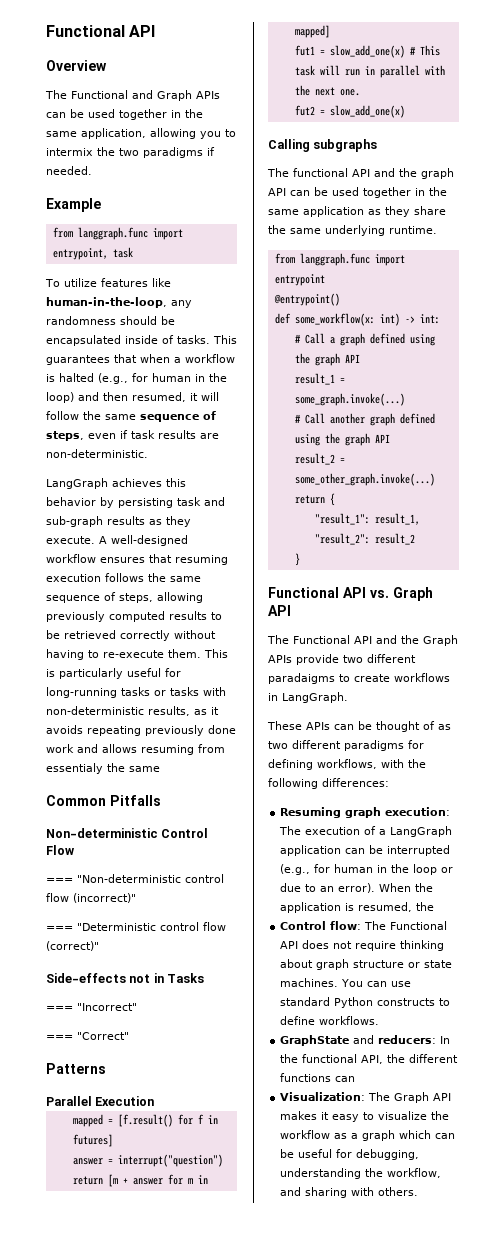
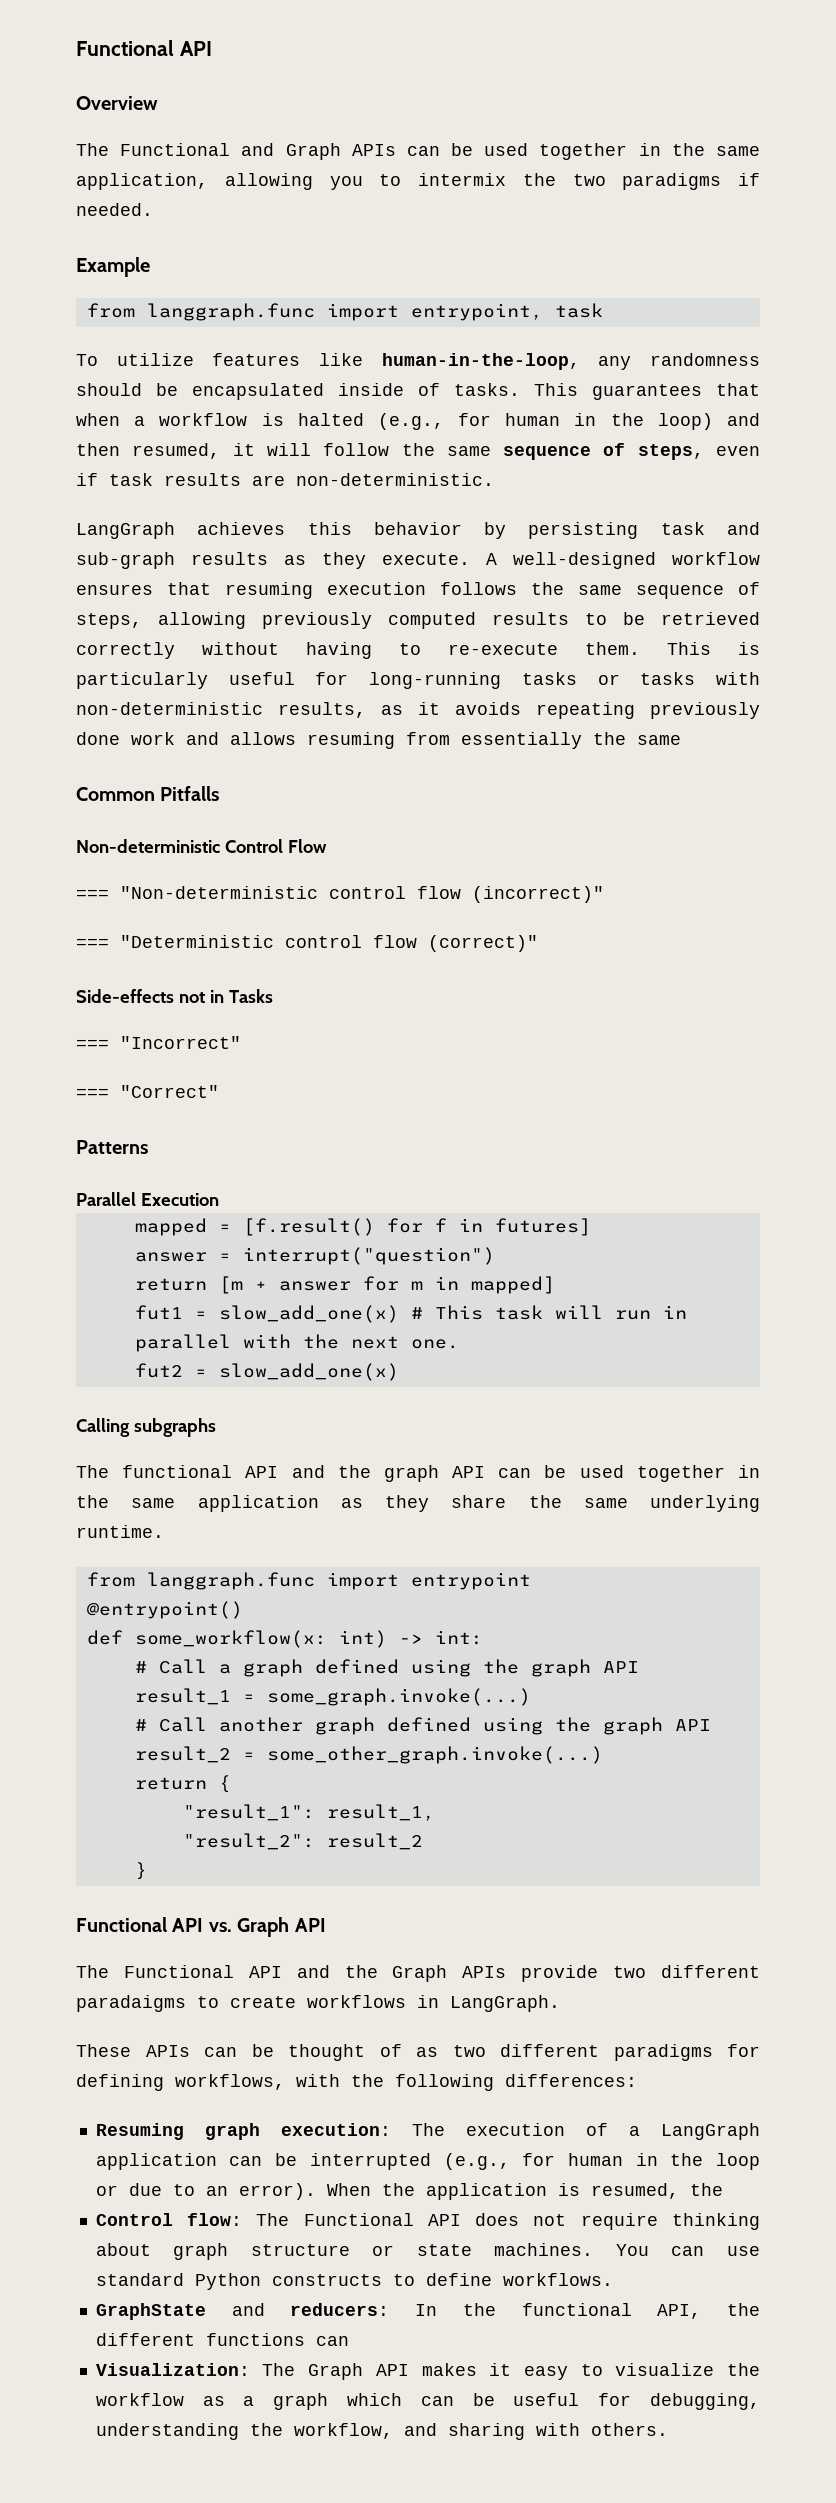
[46,763,103,774] essentialy -> [461,732,582,749] essentially

